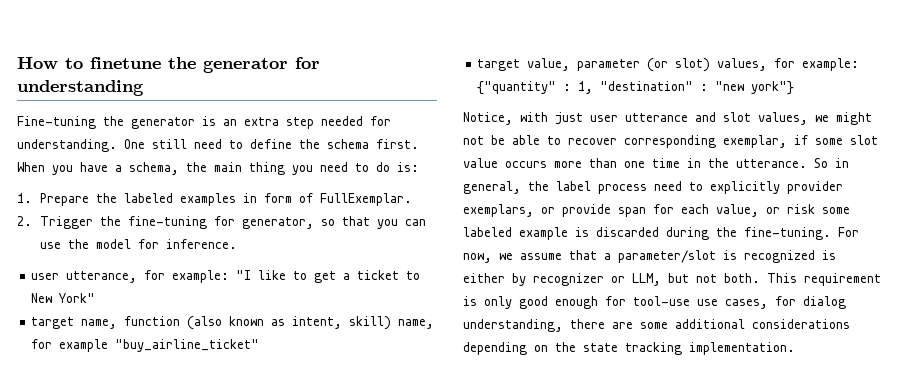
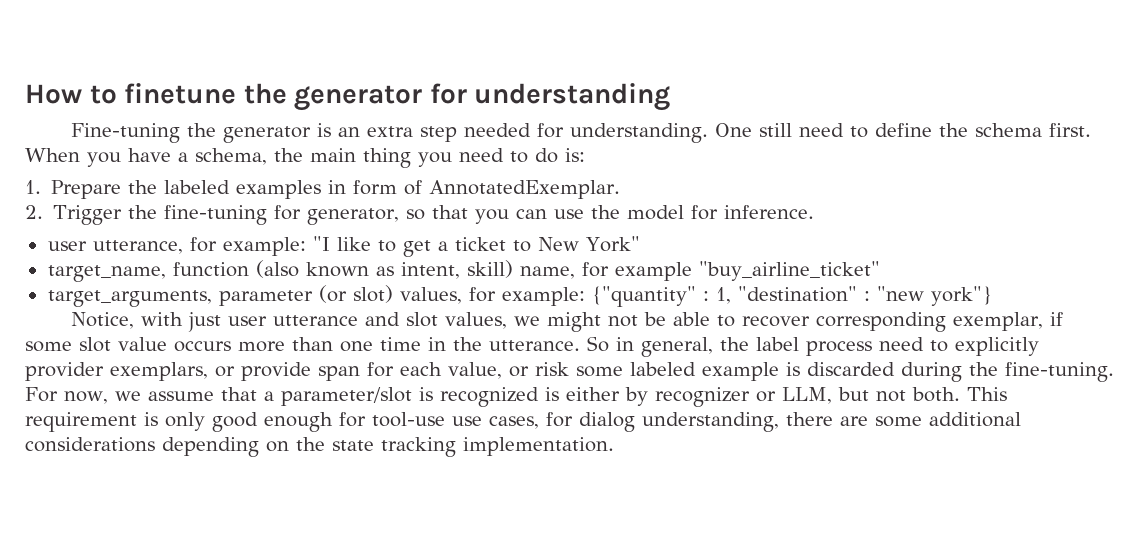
[319,193,412,206] FullExemplar. -> [429,180,621,199] AnnotatedExemplar.
[31,317,118,329] target name, -> [47,265,166,282] target_name,
[477,58,571,71] target value, -> [47,290,212,307] target_arguments,

